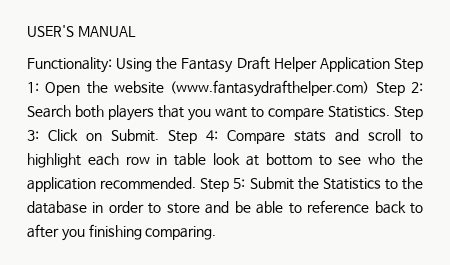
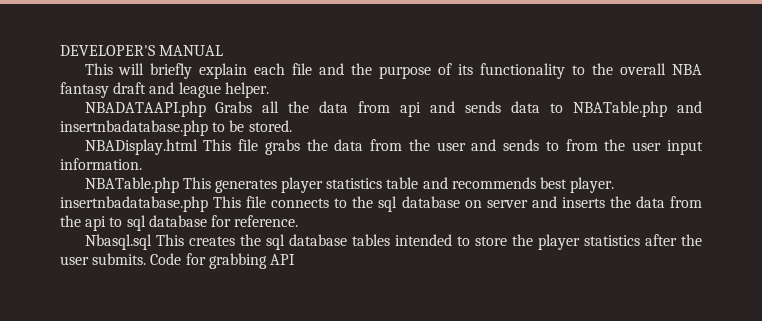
[27,25,74,37] USER'S -> [60,45,155,56] DEVELOPER'S
[27,56,423,73] [27,80,423,97] [27,105,423,121] [27,129,423,144] [27,153,423,168] [27,177,423,192] [27,200,423,214] [27,224,217,241] Functionality: Using the Fantasy Draft Helper Application Step 1: Open the website (www.fantasydrafthelper.com) Step 2: Search both players that you want to compare Statistics. Step 3: Click on Submit. Step 4: Compare stats and scroll to highlight each row in table look at bottom to see who the application recommended. Step 5: Submit the Statistics to the database in order to store and be able to reference back to after you finishing comparing. -> [84,63,702,79] [60,82,269,98] [84,101,702,117] [60,120,292,136] [84,139,703,155] [60,158,142,170] [84,177,615,193] [60,196,702,212] [60,215,299,231] [84,234,702,250] [60,253,295,269] This will briefly explain each file and the purpose of its functionality to the overall NBA fantasy draft and league helper. // NBADATAAPI.php Grabs all the data from api and sends data to NBATable.php and insertnbadatabase.php to be stored. // NBADisplay.html This file grabs the data from the user and sends to from the user input information. // NBATable.php This generates player statistics table and recommends best player. insertnbadatabase.php This file connects to the sql database on server and inserts the data from the api to sql database for reference. // Nbasql.sql This creates the sql database tables intended to store the player statistics after the user submits. Code for grabbing API

